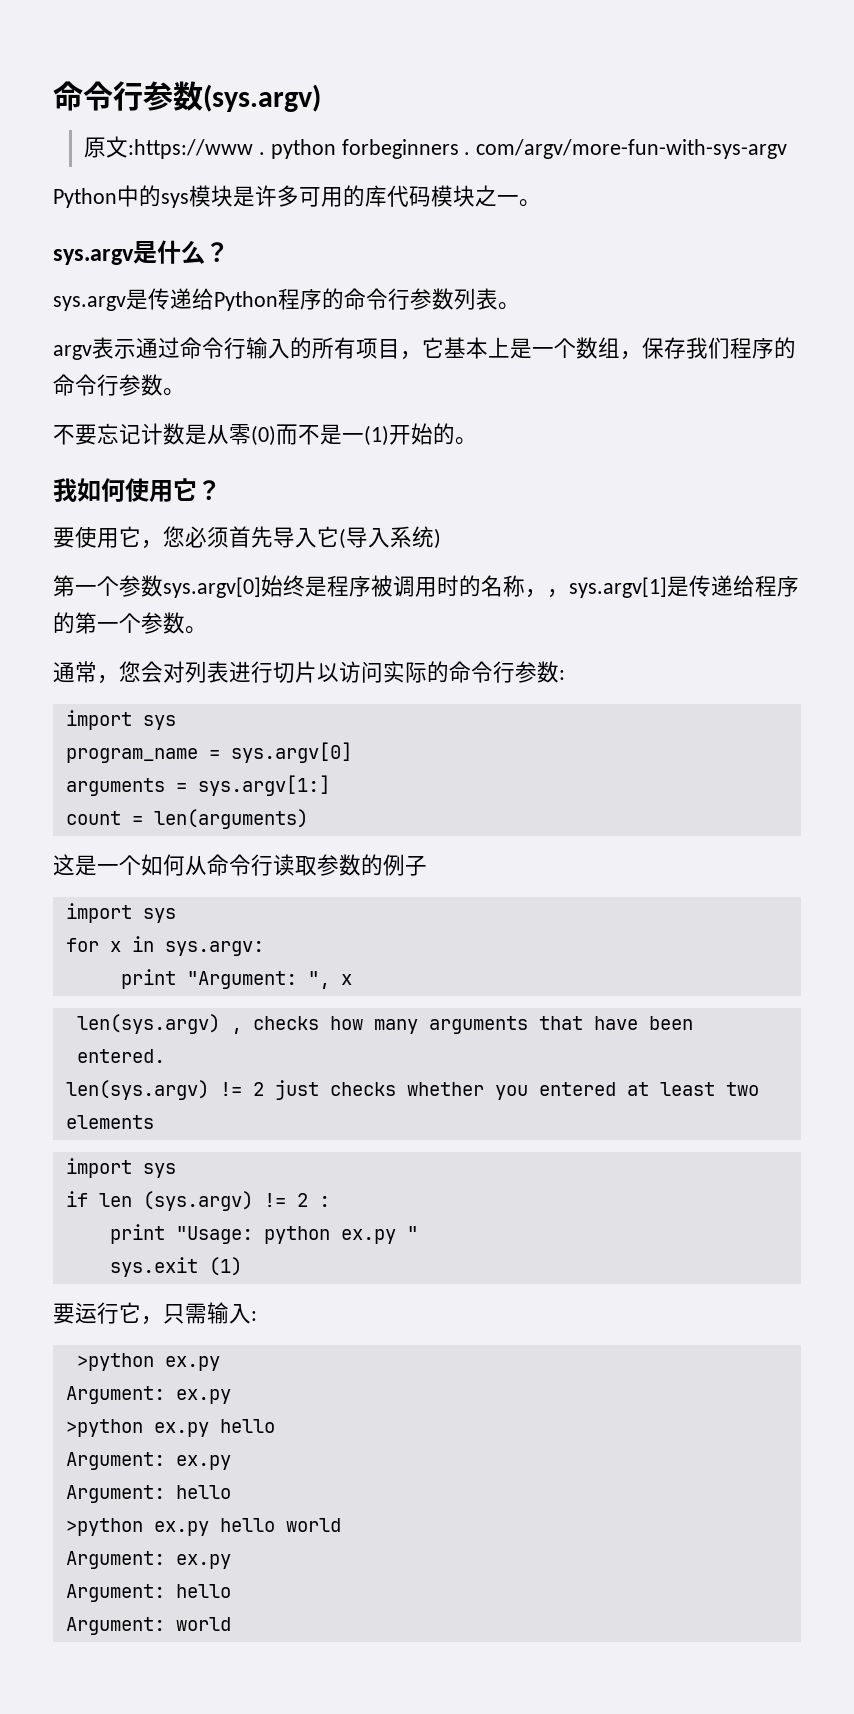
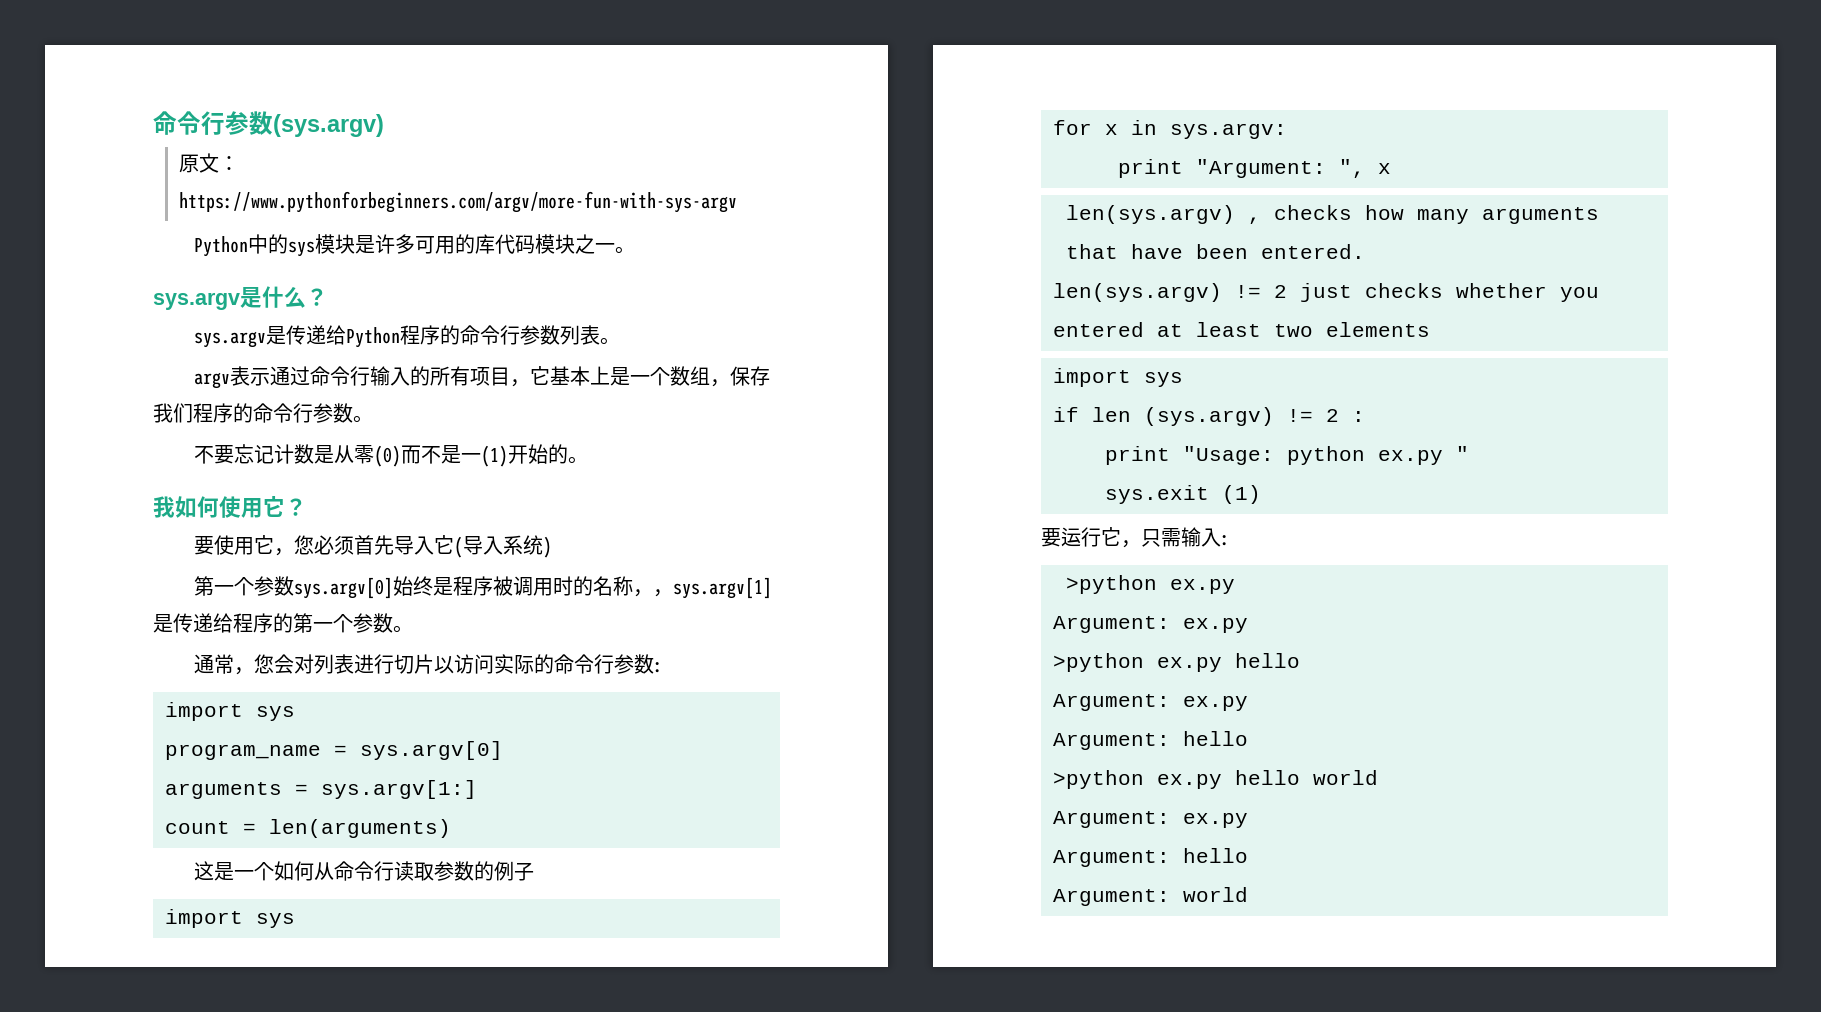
[128,139,788,159] :https://www . python forbeginners . com/argv/more-fun-with-sys-argv -> [218,156,239,171] [178,191,737,213] ：https://www.pythonforbeginners.com/argv/more-fun-with-sys-argv

